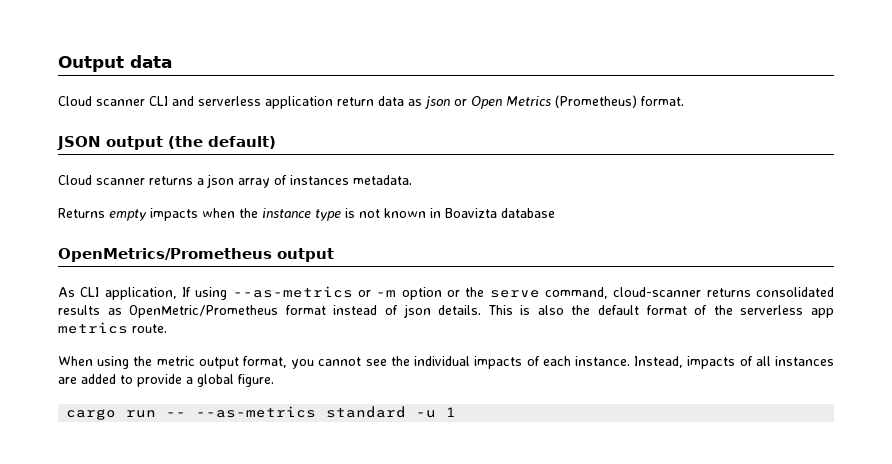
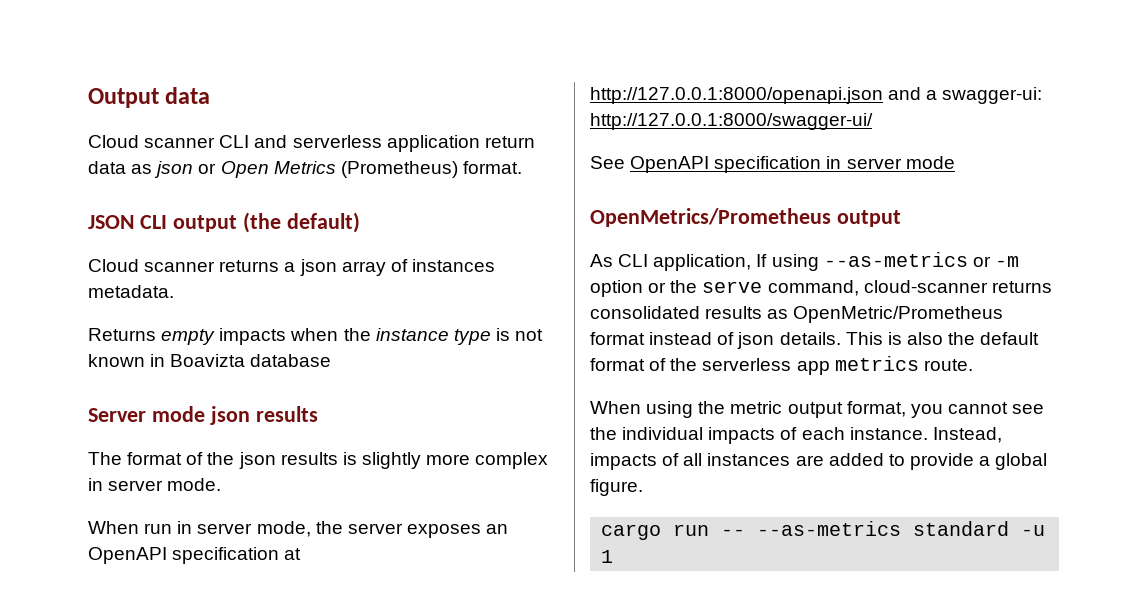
(101, 143) none -> [139,215,167,229] CLI
(555, 213) none -> [88,406,318,425] [88,452,549,469] [88,478,222,491] [88,521,509,538] [88,547,302,564] [590,87,1043,104] [590,113,873,130] [590,156,955,173] // Server mode json results // The format of the json results is slightly more complex in server mode. // When run in server mode, the server exposes an OpenAPI specification at http://127.0.0.1:8000/openapi.json and a swagger-ui: http://127.0.0.1:8000/swagger-ui/ // See OpenAPI specification in server mode

